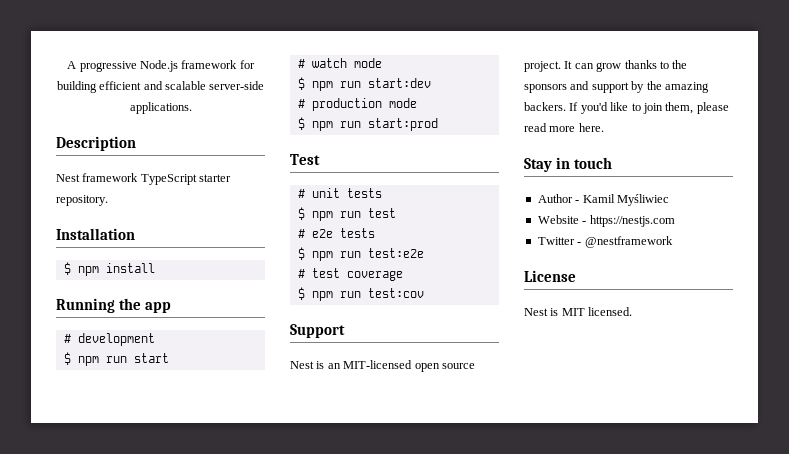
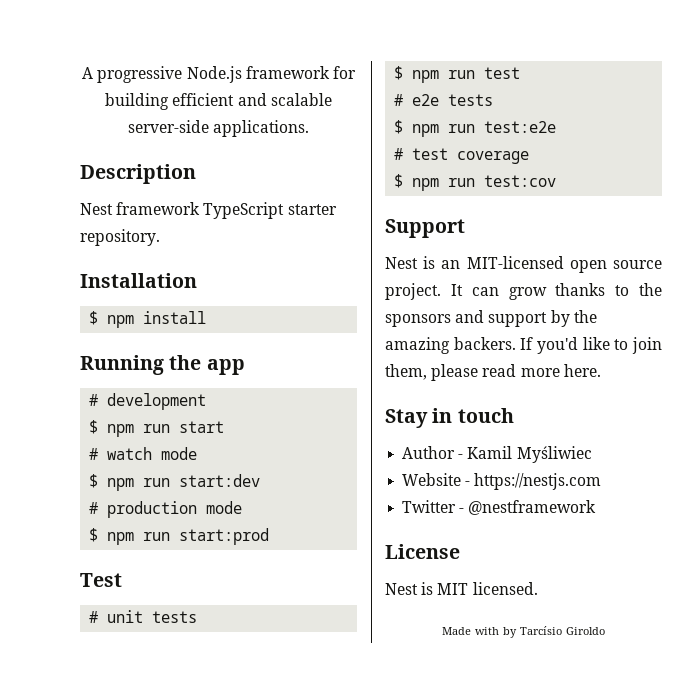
(633, 311) none -> [441,626,606,638] // Made with by Tarcísio Giroldo

